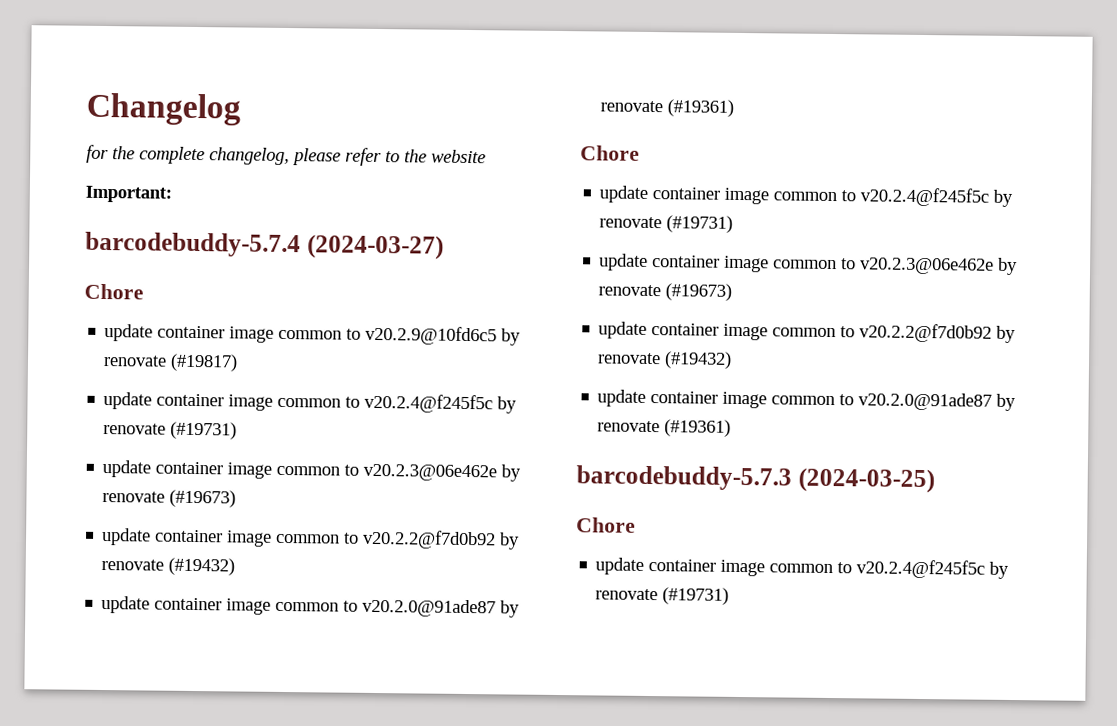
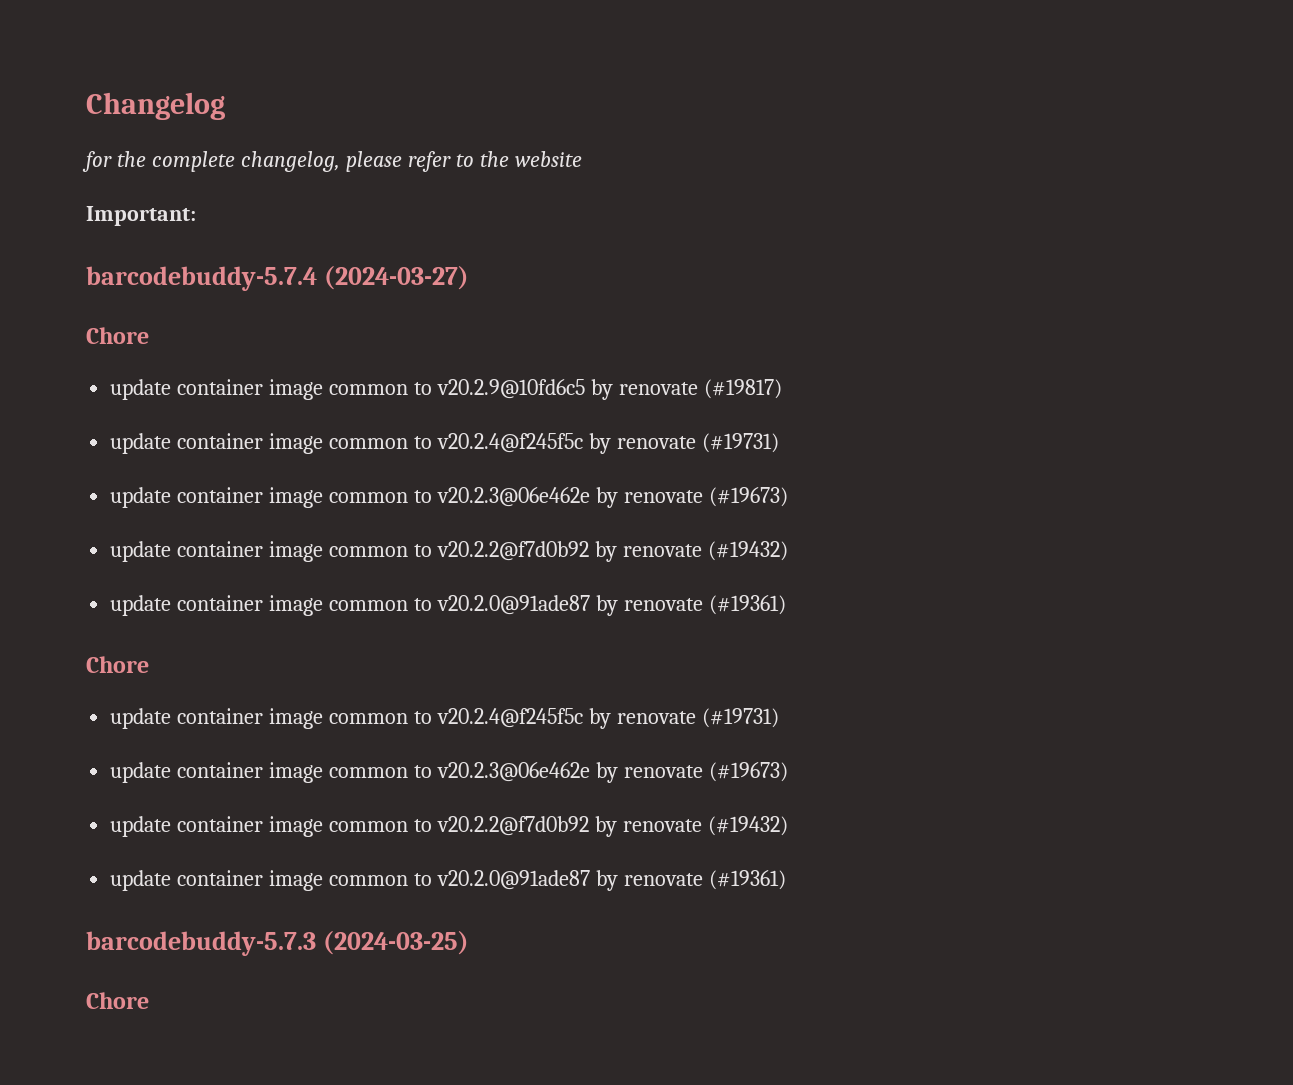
[595,557,1010,579] [595,587,730,605] // update container image common to v20.2.4@f245f5c by renovate (#19731) -> (149, 1000) none

